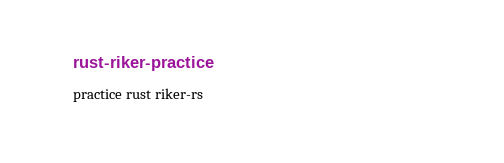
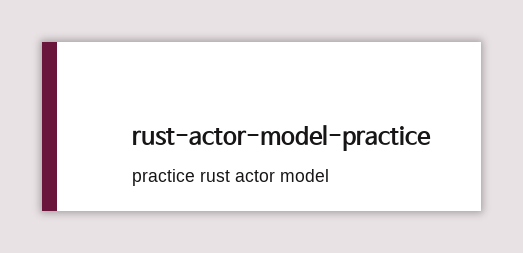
[73,56,214,71] rust-riker-practice -> [132,125,431,151] rust-actor-model-practice
[154,88,203,99] riker-rs -> [235,169,329,182] actor model

